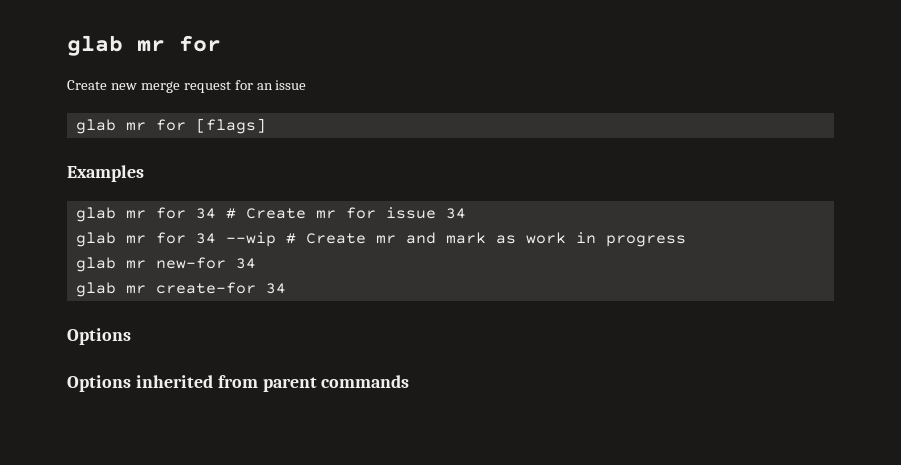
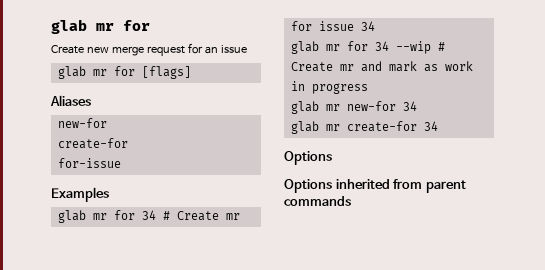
(266, 126) none -> [50,95,91,106] [57,118,107,128] [57,138,128,149] [57,158,121,168] // Aliases // new-for // create-for // for-issue

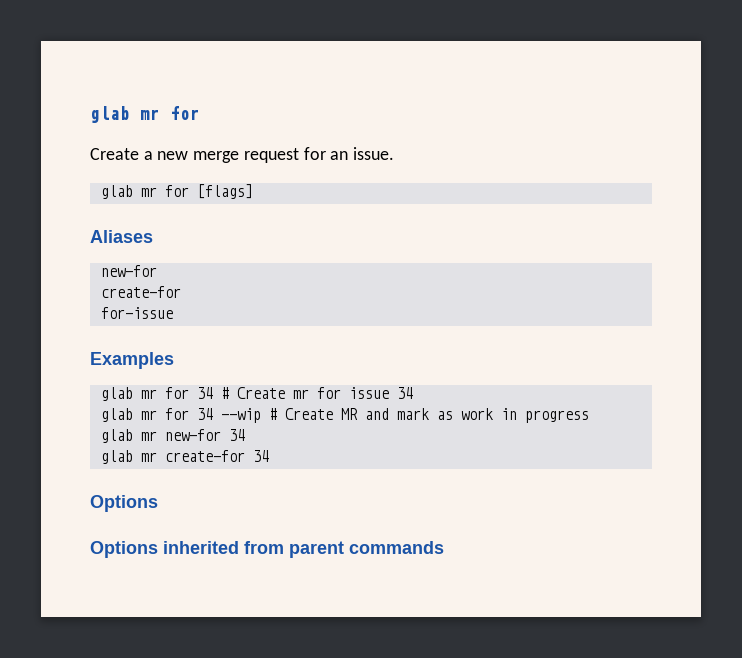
(84, 49) none -> [143,151,153,160] a
[220,45,247,53] issue -> [353,147,395,160] issue.
[339,64,354,71] mr -> [340,408,358,420] MR

